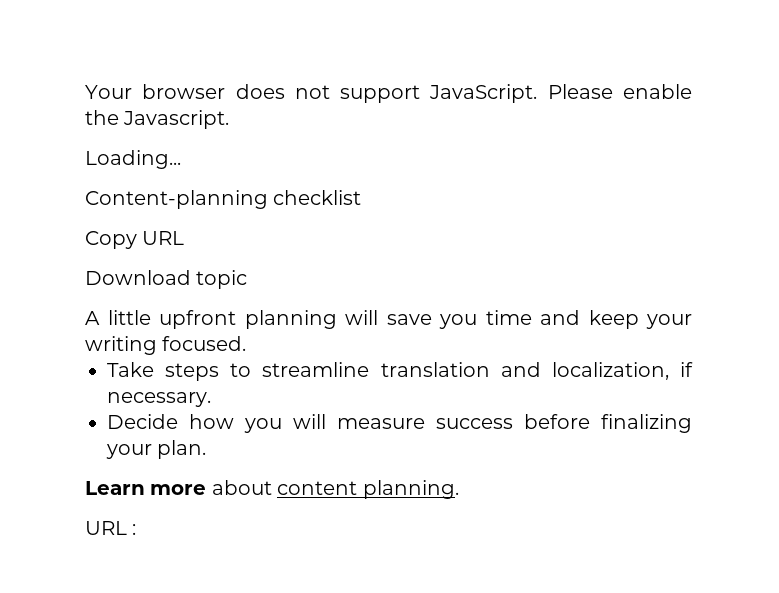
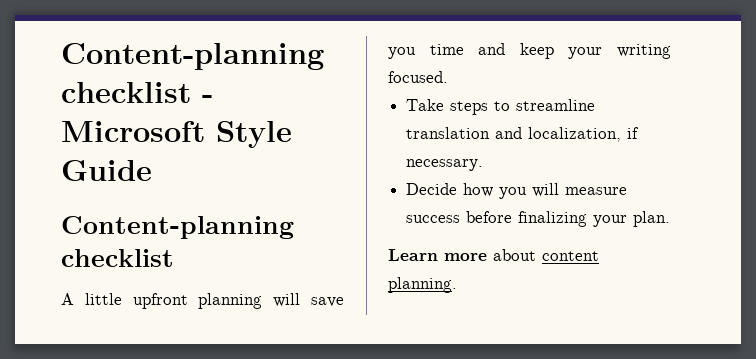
[85,84,692,103] [85,110,230,129] [85,150,181,169] [85,190,362,209] [85,231,185,249] [85,270,248,289] Your browser does not support JavaScript. Please enable the Javascript. // Loading... // Content-planning checklist // Copy URL // Download topic -> [61,43,324,70] [61,82,213,103] [61,121,292,148] [61,160,152,181] [61,216,294,239] [61,249,174,267] Content-planning checklist - Microsoft Style Guide // Content-planning checklist
[85,521,137,535] // URL : -> (457, 285) none

